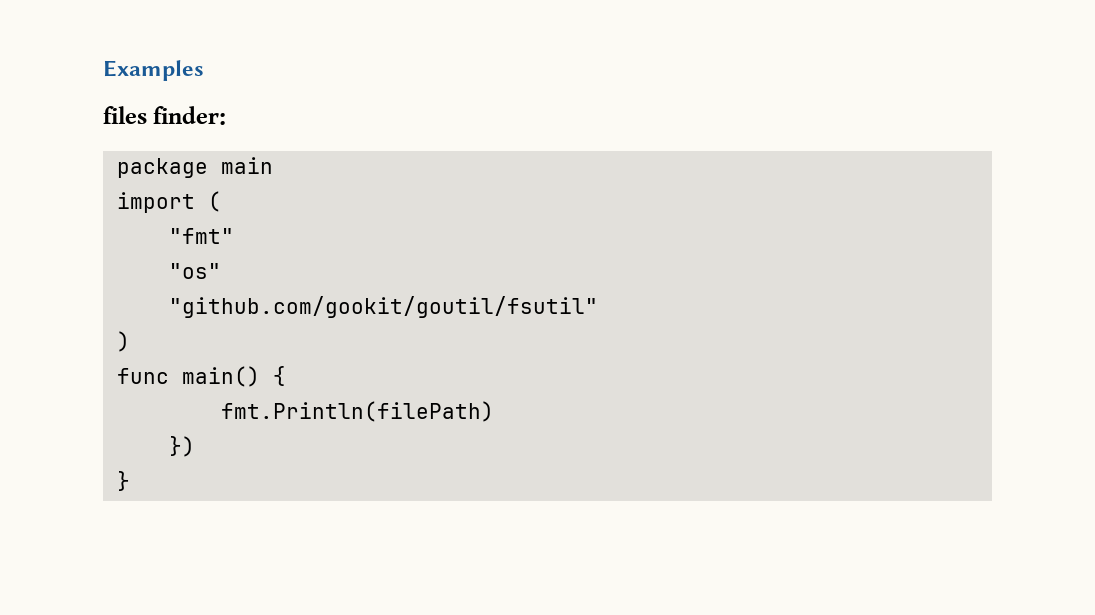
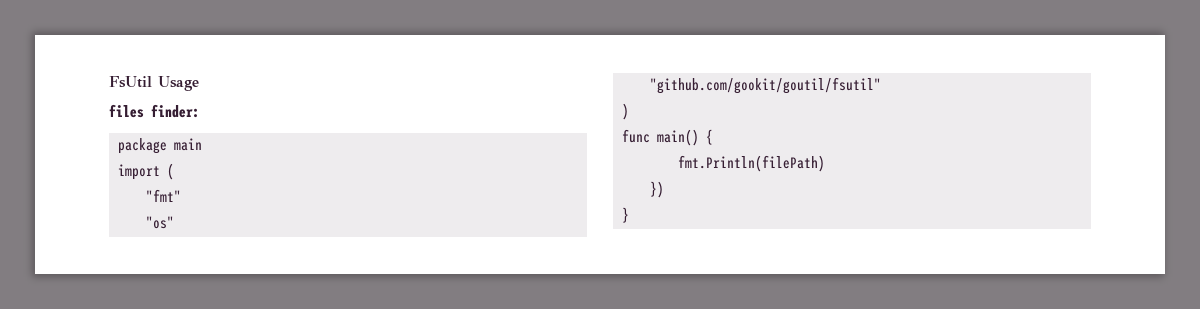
[103,60,204,81] Examples -> [109,76,199,91] FsUtil Usage

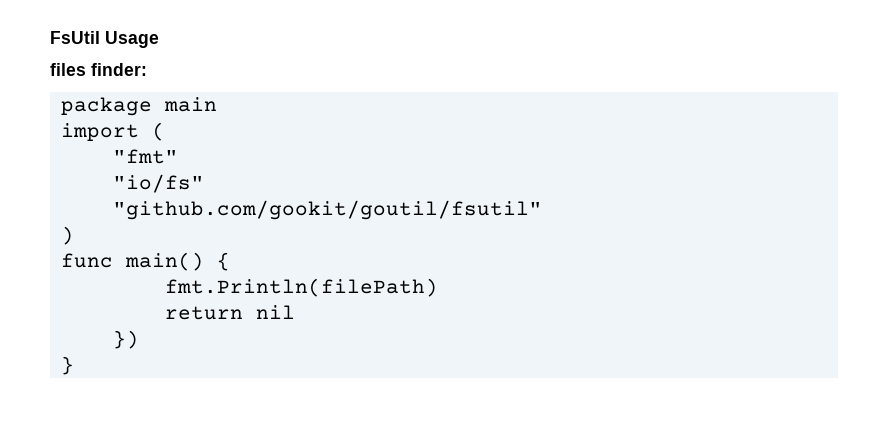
[146,216,174,229] "os" -> [112,174,204,193] "io/fs"
(825, 163) none -> [164,305,295,320] // return nil

